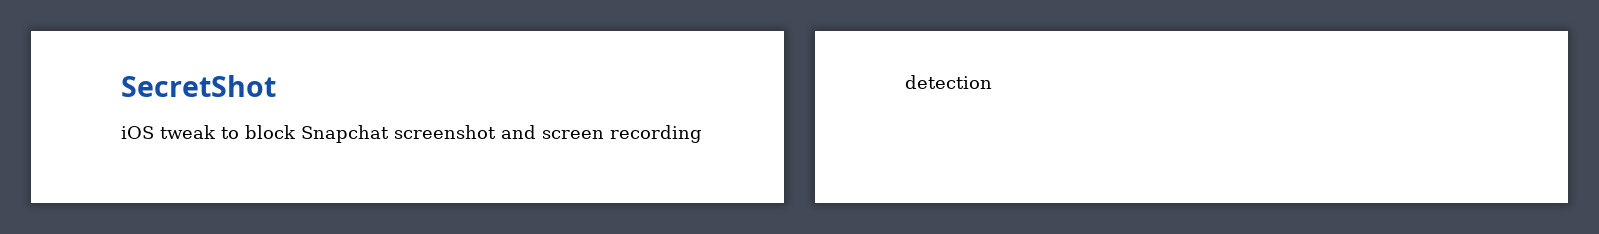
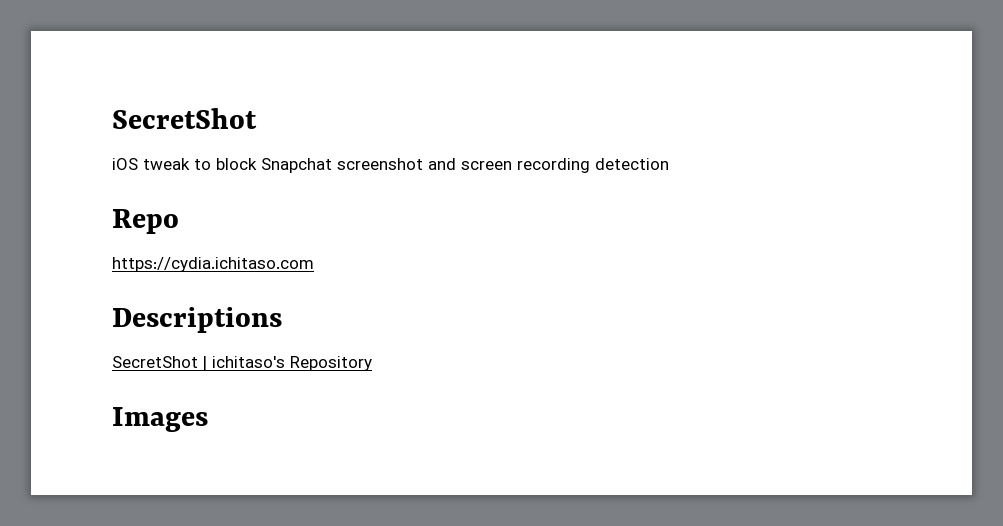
(992, 82) none -> [112,209,179,234] [112,257,314,272] [112,307,282,333] [112,356,372,371] [112,407,208,432] // Repo // https://cydia.ichitaso.com // Descriptions // SecretShot | ichitaso's Repository // Images

